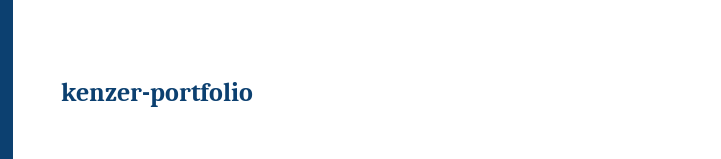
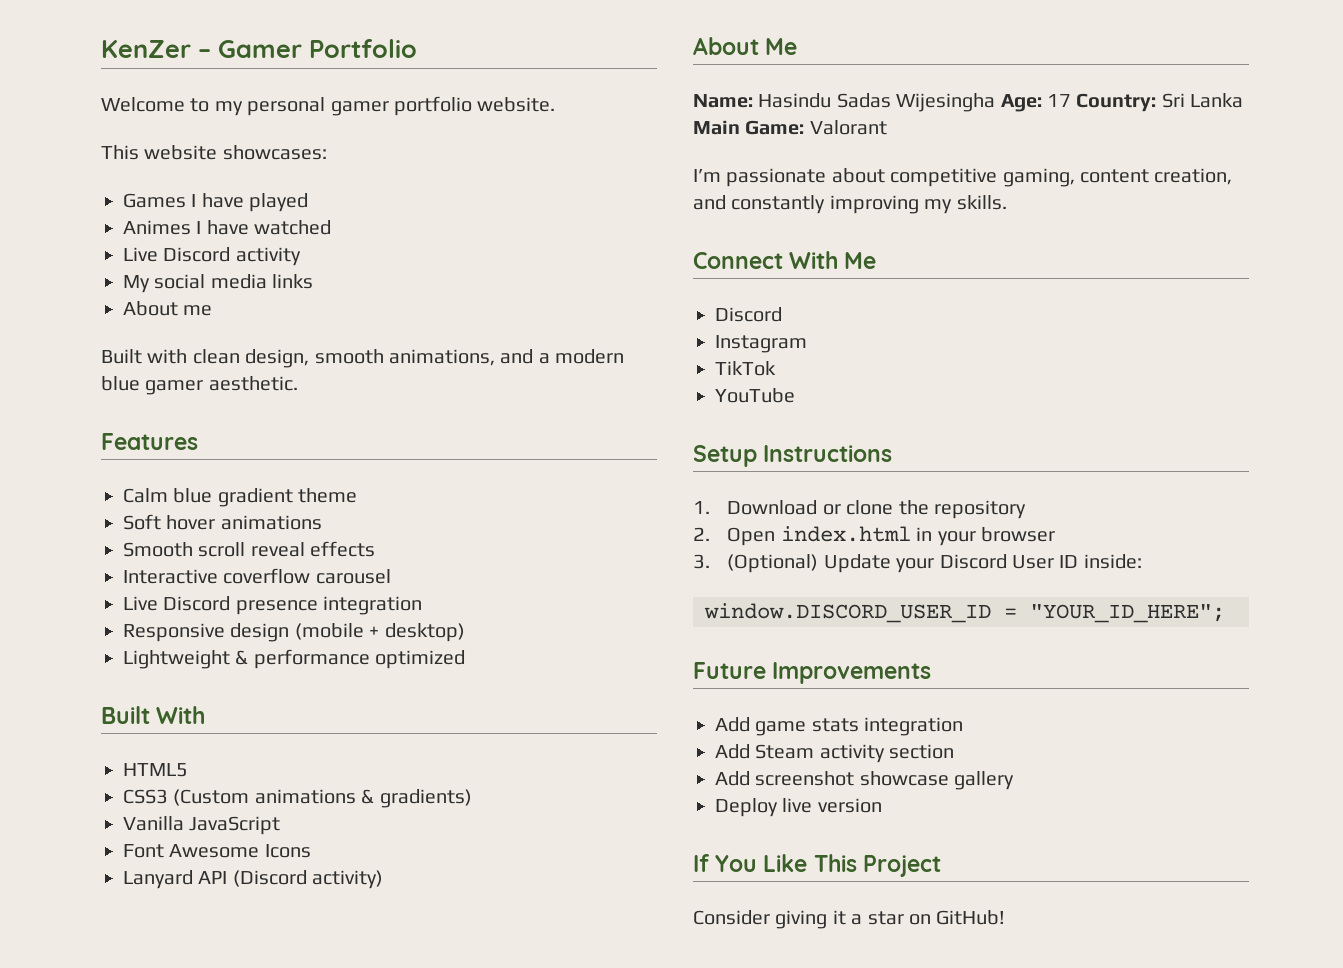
[61,82,253,107] kenzer-portfolio -> [101,39,417,58] [101,96,556,116] [101,145,327,160] [123,193,309,212] [123,220,332,235] [123,247,301,266] [123,274,314,293] [123,301,213,316] [101,349,625,368] [101,376,298,395] [101,433,198,450] [123,488,358,507] [123,514,322,530] [123,541,376,557] [123,568,391,584] [123,596,423,615] [123,623,465,642] [123,649,466,669] [101,706,206,724] [123,763,188,777] [123,789,472,808] [123,816,281,835] [123,844,311,858] [123,870,384,889] [693,37,798,55] [693,93,1244,112] [693,120,887,135] [693,168,1233,187] [693,195,1007,214] [693,251,877,269] [715,307,782,322] [715,335,807,353] [715,361,776,376] [715,388,795,403] [693,445,893,467] [693,500,1026,519] [693,526,1055,546] [693,554,1142,573] [704,603,1225,623] [693,662,932,684] [715,717,964,736] [715,744,955,763] [715,771,1015,790] [715,798,882,817] [693,854,941,877] [693,910,1006,929] KenZer – Gamer Portfolio // Welcome to my personal gamer portfolio website. // This website showcases: // Games I have played // Animes I have watched // Live Discord activity // My social media links // About me // Built with clean design, smooth animations, and a modern blue gamer aesthetic. // Features // Calm blue gradient theme // Soft hover animations // Smooth scroll reveal effects // Interactive coverflow carousel // Live Discord presence integration // Responsive design (mobile + desktop) // Lightweight & performance optimized // Built With // HTML5 // CSS3 (Custom animations & gradients) // Vanilla JavaScript // Font Awesome Icons // Lanyard API (Discord activity) // About Me // Name: Hasindu Sadas Wijesingha Age: 17 Country: Sri Lanka Main Game: Valorant // I’m passionate about competitive gaming, content creation, and constantly improving my skills. // Connect With Me // Discord // Instagram // TikTok // YouTube // Setup Instructions // 1. Download or clone the repository // 2. Open index.html in your browser // 3. (Optional) Update your Discord User ID inside: // window.DISCORD_USER_ID = "YOUR_ID_HERE"; // Future Improvements // Add game stats integration // Add Steam activity section // Add screenshot showcase gallery // Deploy live version // If You Like This Project // Consider giving it a star on GitHub!

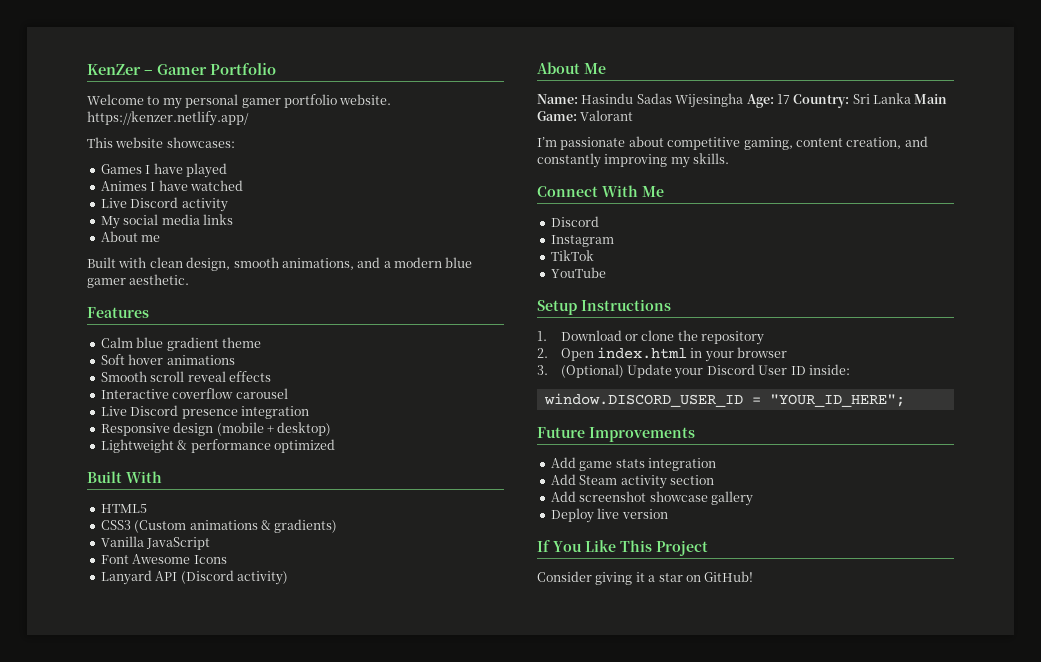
(556, 104) none -> [87,111,249,126] https://kenzer.netlify.app/

